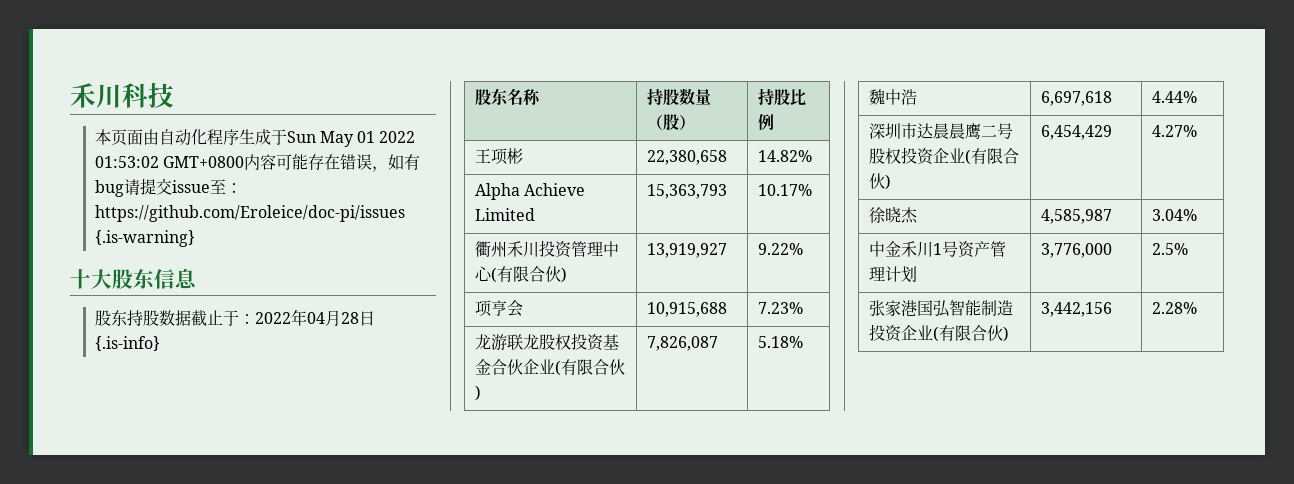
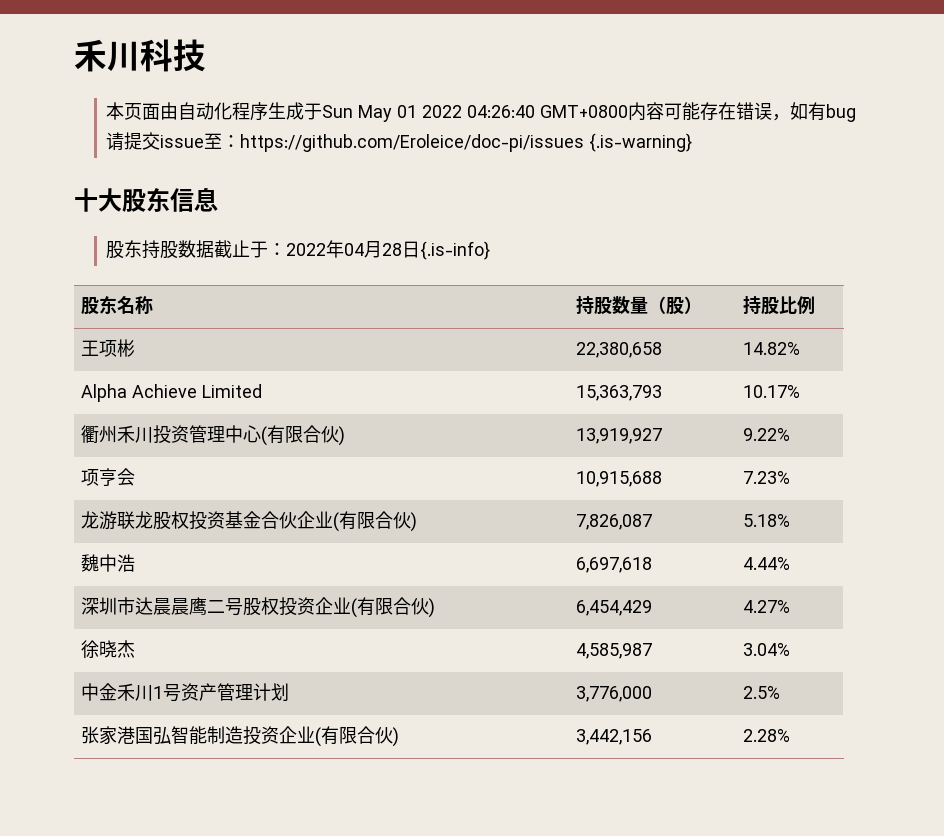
[94,156,159,168] 01:53:02 -> [467,105,536,118] 04:26:40

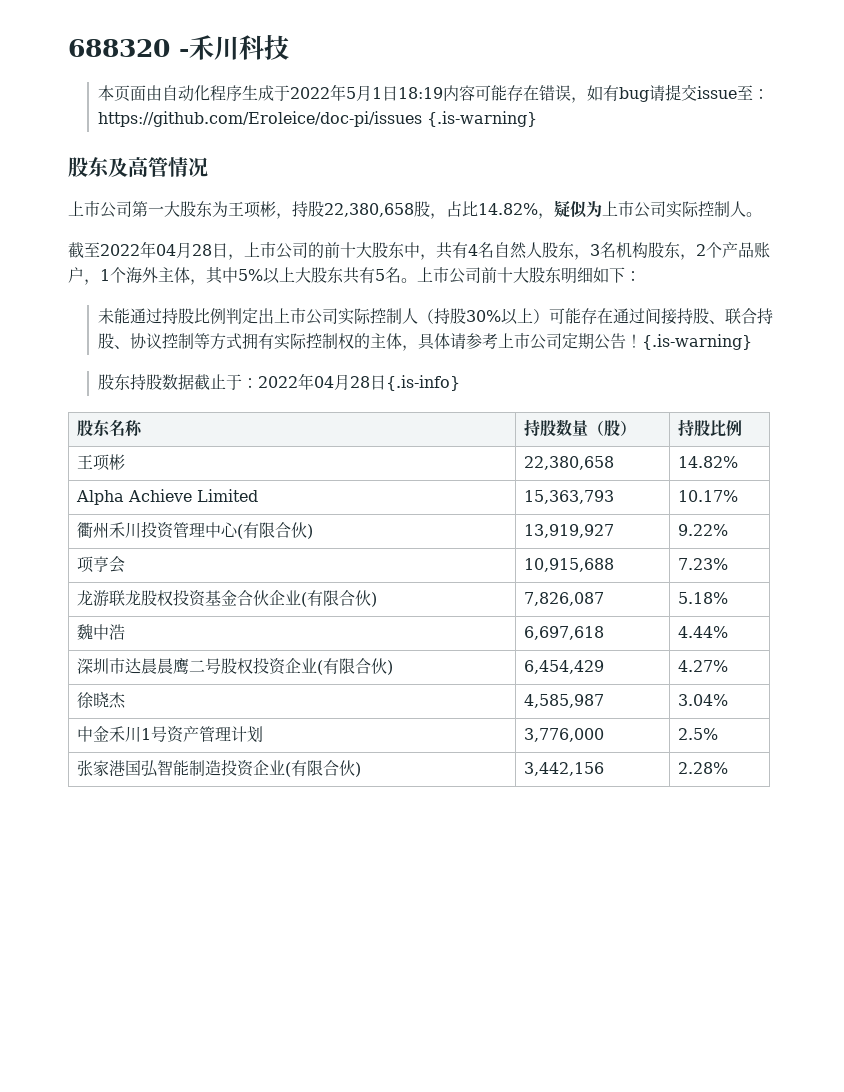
(74, 55) none -> [68,39,189,57] 688320 -
[322,105,629,122] Sun May 01 2022 04:26:40 GMT+0800 -> [289,84,443,101] 2022年5月1日18:19
[74,187,218,212] 十大股东信息 -> [68,157,208,177] [68,200,762,219] [68,241,770,260] [68,267,641,285] [97,308,773,325] [97,333,752,351] 股东及高管情况 // 上市公司第一大股东为王项彬，持股22,380,658股，占比14.82%，疑似为上市公司实际控制人。 // 截至2022年04月28日，上市公司的前十大股东中，共有4名自然人股东，3名机构股东，2个产品账户，1个海外主体，其中5%以上大股东共有5名。上市公司前十大股东明细如下： // 未能通过持股比例判定出上市公司实际控制人（持股30%以上）可能存在通过间接持股、联合持股、协议控制等方式拥有实际控制权的主体，具体请参考上市公司定期公告！{.is-warning}

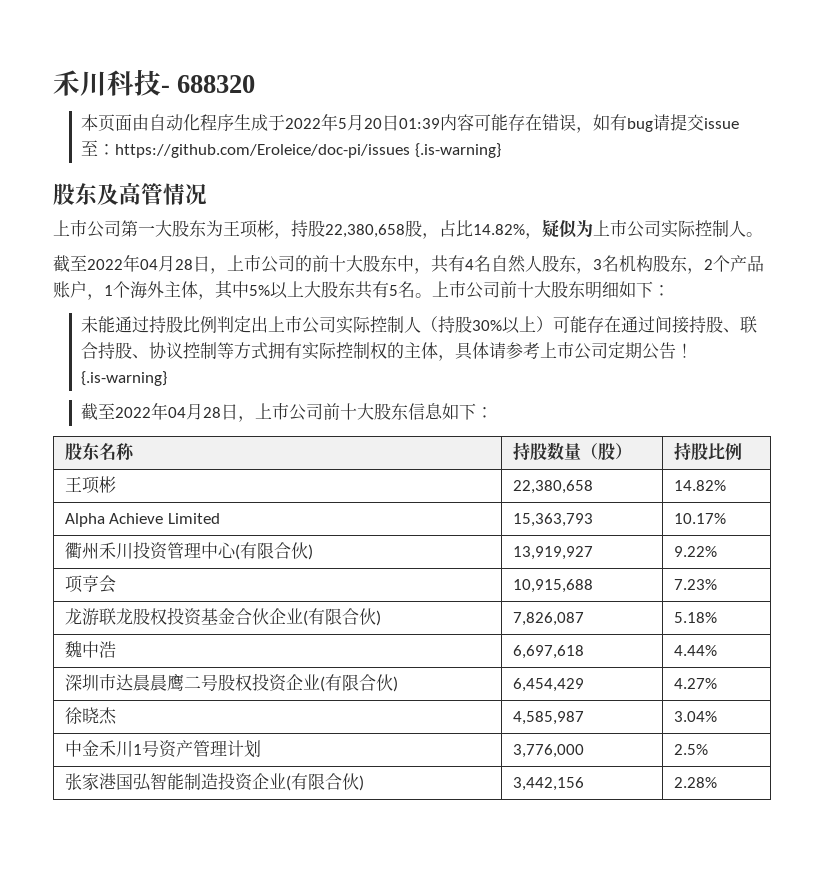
[68,39,189,57] 688320 - -> (53, 83) none
(289, 47) none -> [161,75,256,93] - 688320
[371,86,443,101] 1日18:19 -> [364,115,441,131] 20日01:39
[97,373,460,391] 股东持股数据截止于：2022年04月28日{.is-info} -> [81,402,494,422] 截至2022年04月28日，上市公司前十大股东信息如下：

